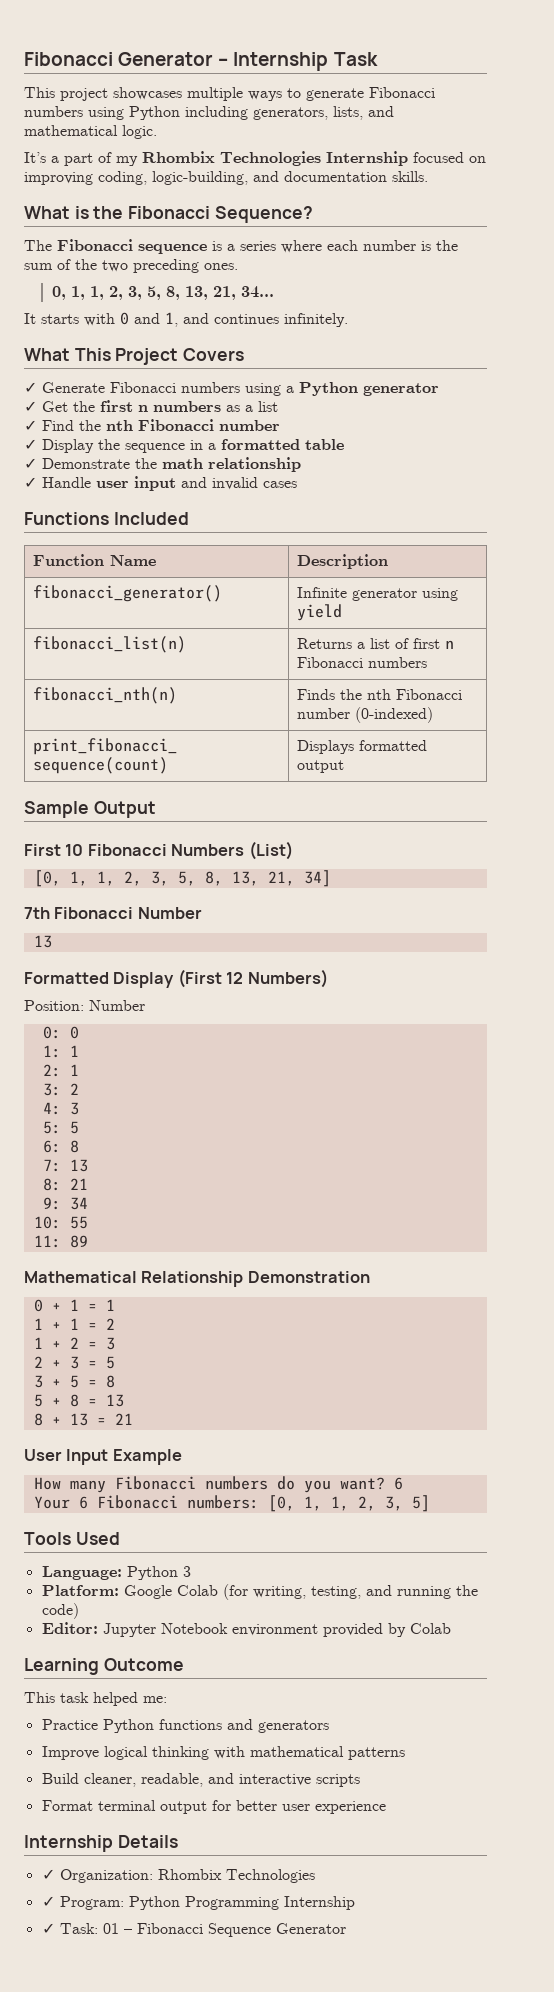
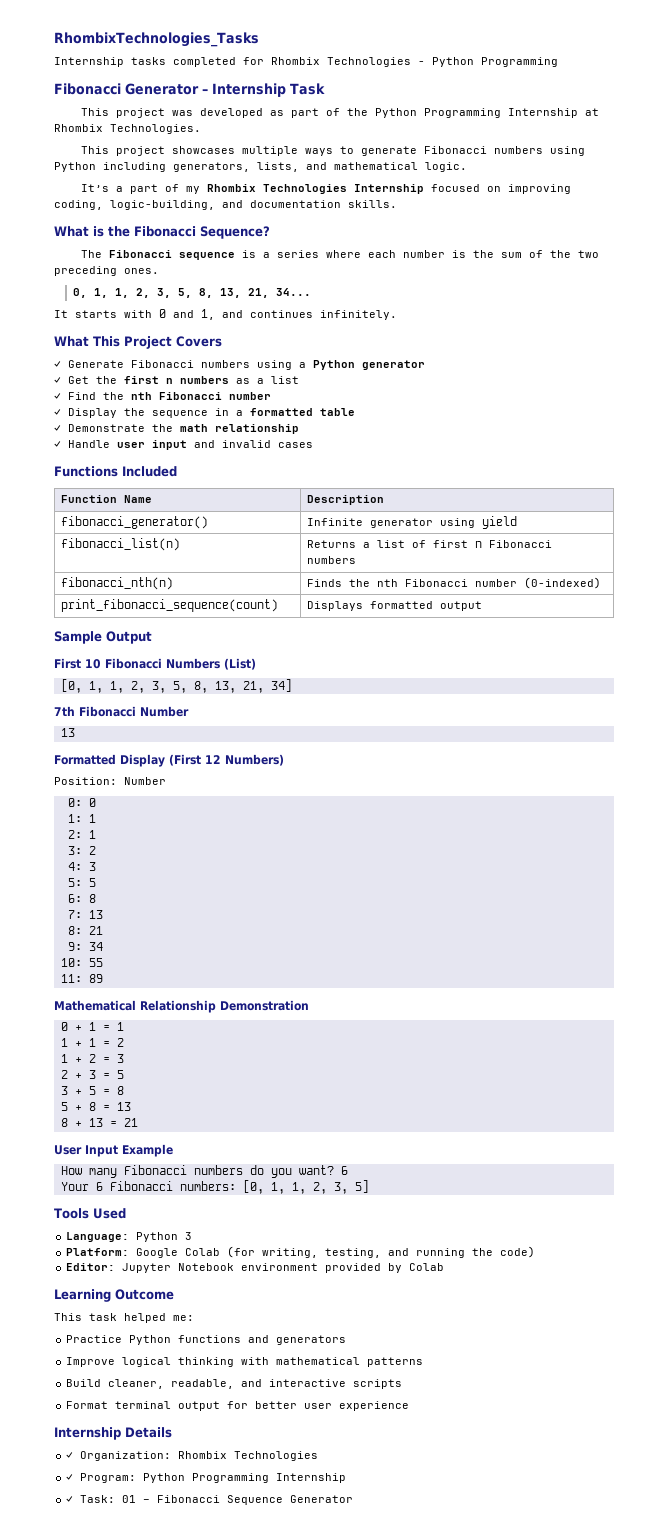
(24, 59) none -> [54,32,259,47] [54,57,558,67] RhombixTechnologies_Tasks // Internship tasks completed for Rhombix Technologies - Python Programming //
(378, 59) none -> [80,108,599,118] [54,124,201,134] // This project was developed as part of the Python Programming Internship at Rhombix Technologies.

